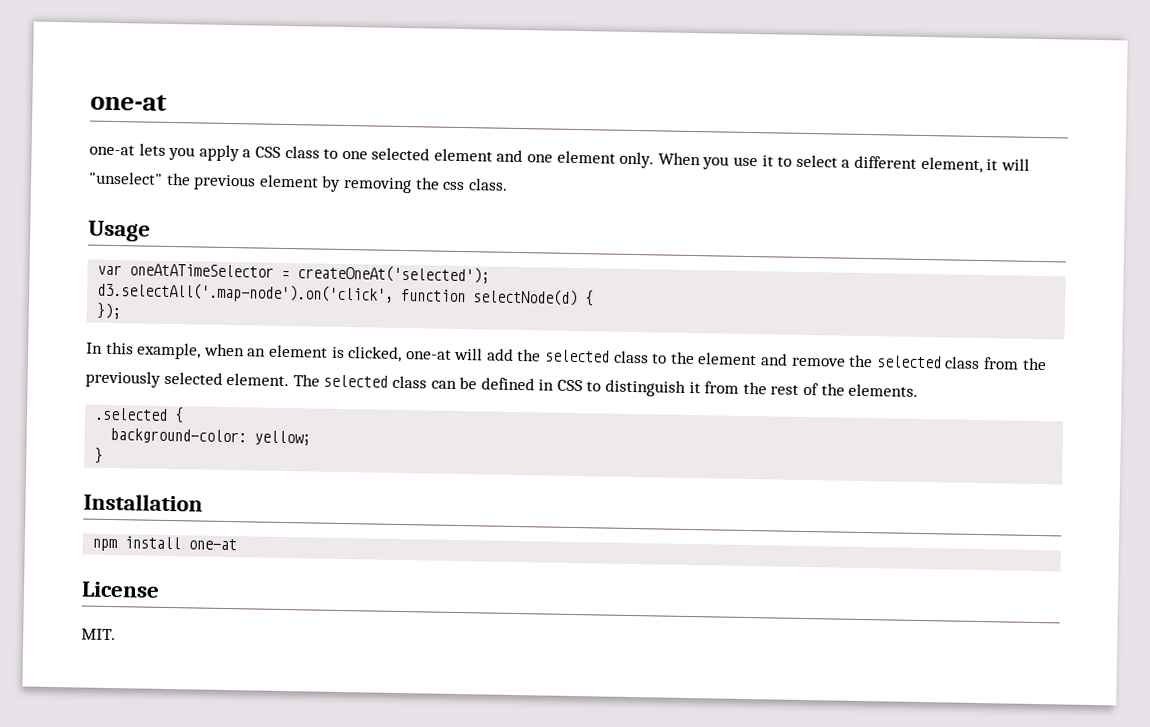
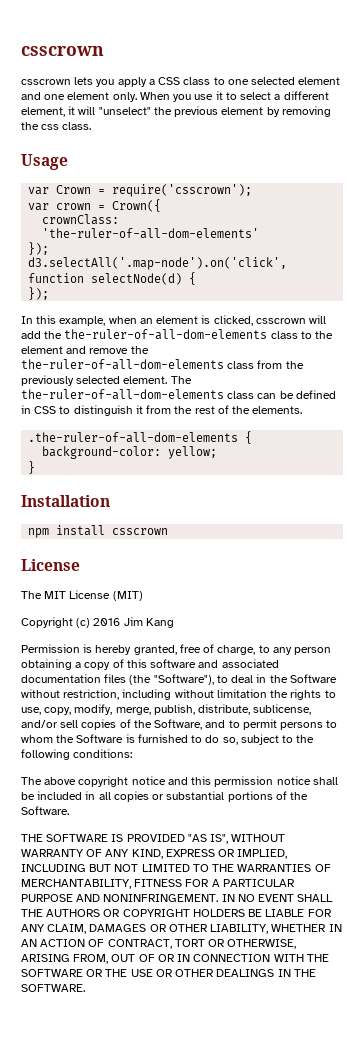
[90,93,167,111] [89,144,135,156] one-at // one-at -> [21,46,104,56] [21,79,71,85] csscrown // csscrown
[129,263,491,284] oneAtATimeSelector = createOneAt('selected'); -> [56,184,253,197] [28,199,162,212] [42,214,120,225] [42,228,260,239] [28,242,50,255] Crown = require('csscrown'); // var crown = Crown({ // crownClass: 'the-ruler-of-all-dom-elements' // });
[405,349,452,360] one-at -> [255,318,306,324] csscrown
[545,349,611,363] selected -> [64,329,268,340] the-ruler-of-all-dom-elements
[875,355,942,369] selected -> [21,359,224,370] the-ruler-of-all-dom-elements
[323,374,389,388] selected -> [21,389,224,400] the-ruler-of-all-dom-elements
[94,407,169,421] .selected -> [28,432,239,443] .the-ruler-of-all-dom-elements
[188,538,238,551] one-at -> [112,528,169,535] csscrown
[81,628,116,641] MIT. -> [21,590,143,601] [21,617,174,628] [21,644,332,655] [21,659,279,670] [21,674,337,685] [21,689,336,700] [21,704,312,715] [21,719,338,730] [21,734,315,745] [21,749,133,760] [21,776,338,787] [21,791,309,802] [21,806,69,815] [21,834,286,844] [21,849,288,859] [21,864,331,872] [21,879,295,889] [21,894,334,902] [21,909,332,917] [21,924,342,934] [21,939,297,949] [21,954,329,964] [21,969,316,977] [21,984,85,992] The MIT License (MIT) // Copyright (c) 2016 Jim Kang // Permission is hereby granted, free of charge, to any person obtaining a copy of this software and associated documentation files (the "Software"), to deal in the Software without restriction, including without limitation the rights to use, copy, modify, merge, publish, distribute, sublicense, and/or sell copies of the Software, and to permit persons to whom the Software is furnished to do so, subject to the following conditions: // The above copyright notice and this permission notice shall be included in all copies or substantial portions of the Software. // THE SOFTWARE IS PROVIDED "AS IS", WITHOUT WARRANTY OF ANY KIND, EXPRESS OR IMPLIED, INCLUDING BUT NOT LIMITED TO THE WARRANTIES OF MERCHANTABILITY, FITNESS FOR A PARTICULAR PURPOSE AND NONINFRINGEMENT. IN NO EVENT SHALL THE AUTHORS OR COPYRIGHT HOLDERS BE LIABLE FOR ANY CLAIM, DAMAGES OR OTHER LIABILITY, WHETHER IN AN ACTION OF CONTRACT, TORT OR OTHERWISE, ARISING FROM, OUT OF OR IN CONNECTION WITH THE SOFTWARE OR THE USE OR OTHER DEALINGS IN THE SOFTWARE.

